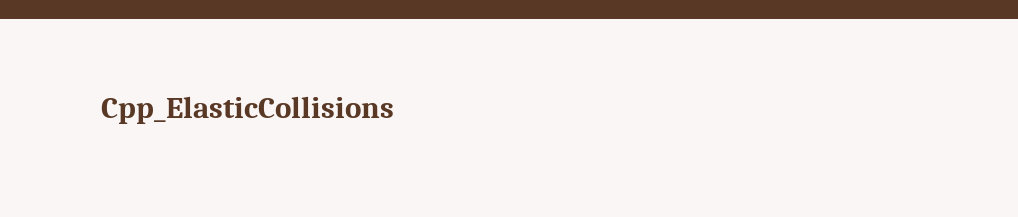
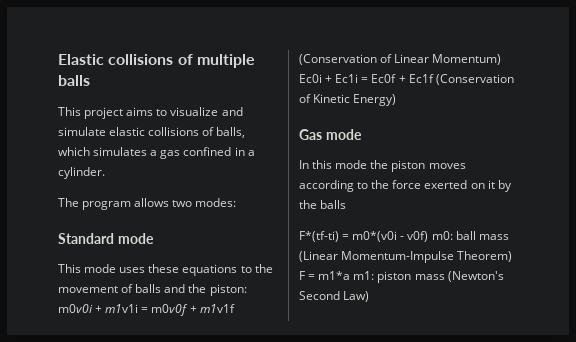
[101,96,394,124] Cpp_ElasticCollisions -> [58,54,255,68] [58,75,90,86] [58,107,243,119] [58,127,246,138] [58,147,255,159] [58,167,105,179] [58,198,237,210] [58,233,154,244] [58,264,273,276] [58,284,247,296] [58,304,235,316] [299,54,502,65] [299,74,514,85] [299,94,397,106] [299,129,362,140] [299,160,466,172] [299,180,512,192] [299,200,347,209] [299,231,509,242] [299,251,513,263] [299,271,504,283] [299,291,370,302] Elastic collisions of multiple balls // This project aims to visualize and simulate elastic collisions of balls, which simulates a gas confined in a cylinder. // The program allows two modes: // Standard mode // This mode uses these equations to the movement of balls and the piston: m0v0i + m1v1i = m0v0f + m1v1f (Conservation of Linear Momentum) Ec0i + Ec1i = Ec0f + Ec1f (Conservation of Kinetic Energy) // Gas mode // In this mode the piston moves according to the force exerted on it by the balls // F*(tf-ti) = m0*(v0i - v0f) m0: ball mass (Linear Momentum-Impulse Theorem) F = m1*a m1: piston mass (Newton's Second Law)

